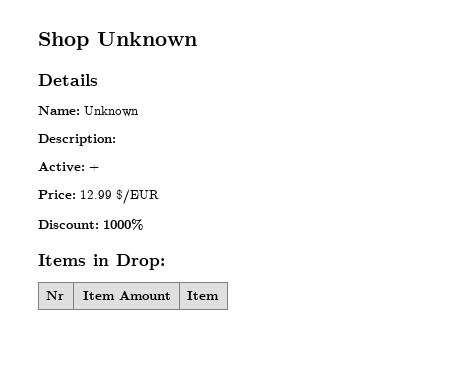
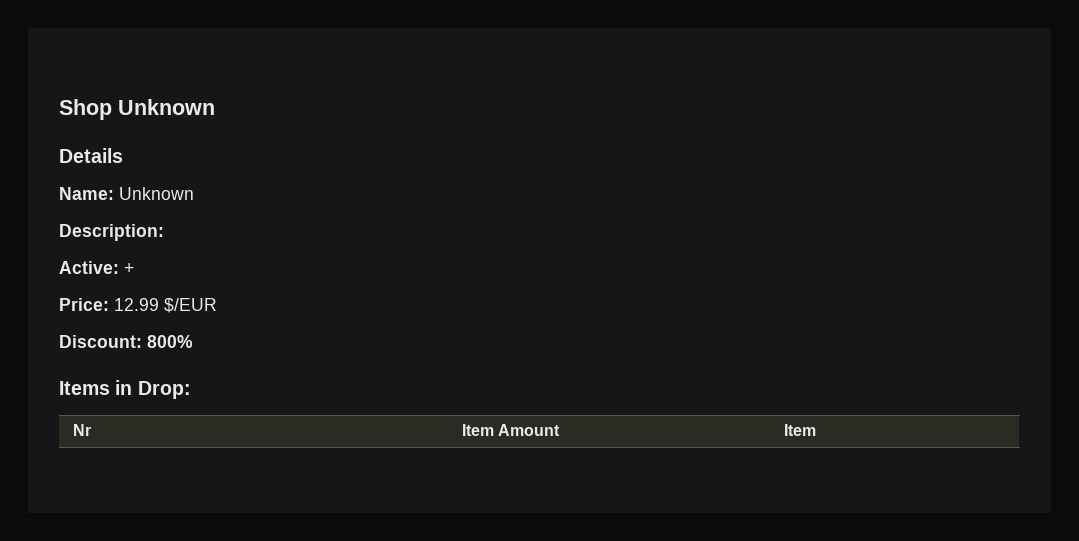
[103,219,143,230] 1000% -> [147,335,193,348] 800%

